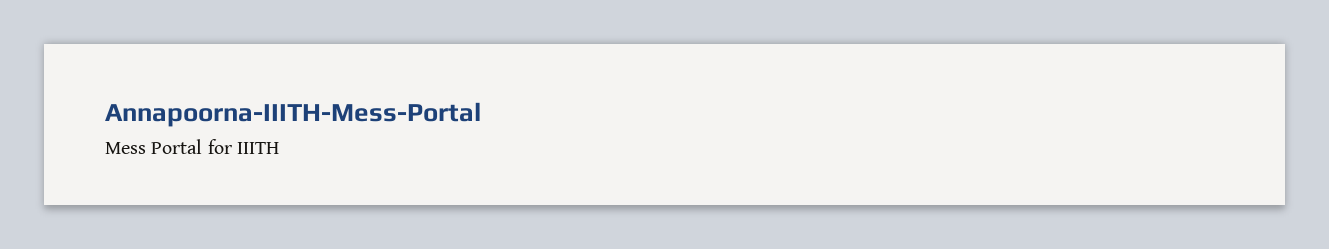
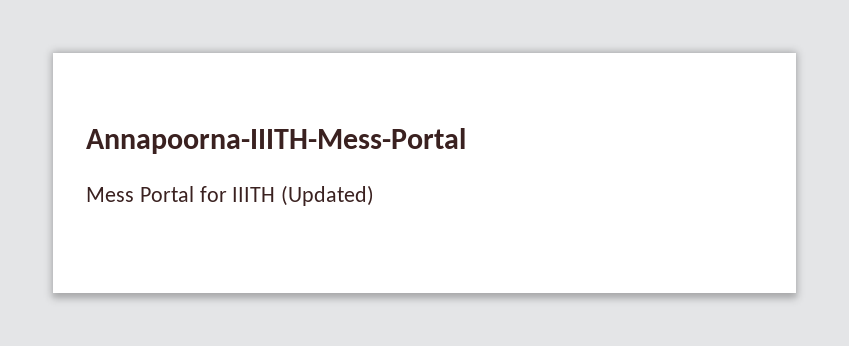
(279, 148) none -> [281,185,375,206] (Updated)

